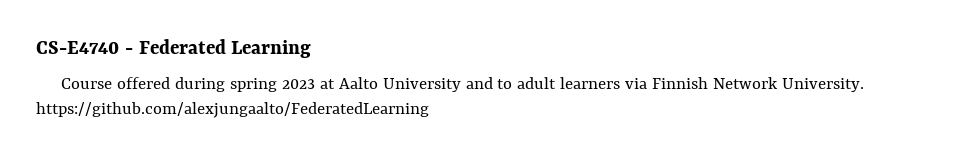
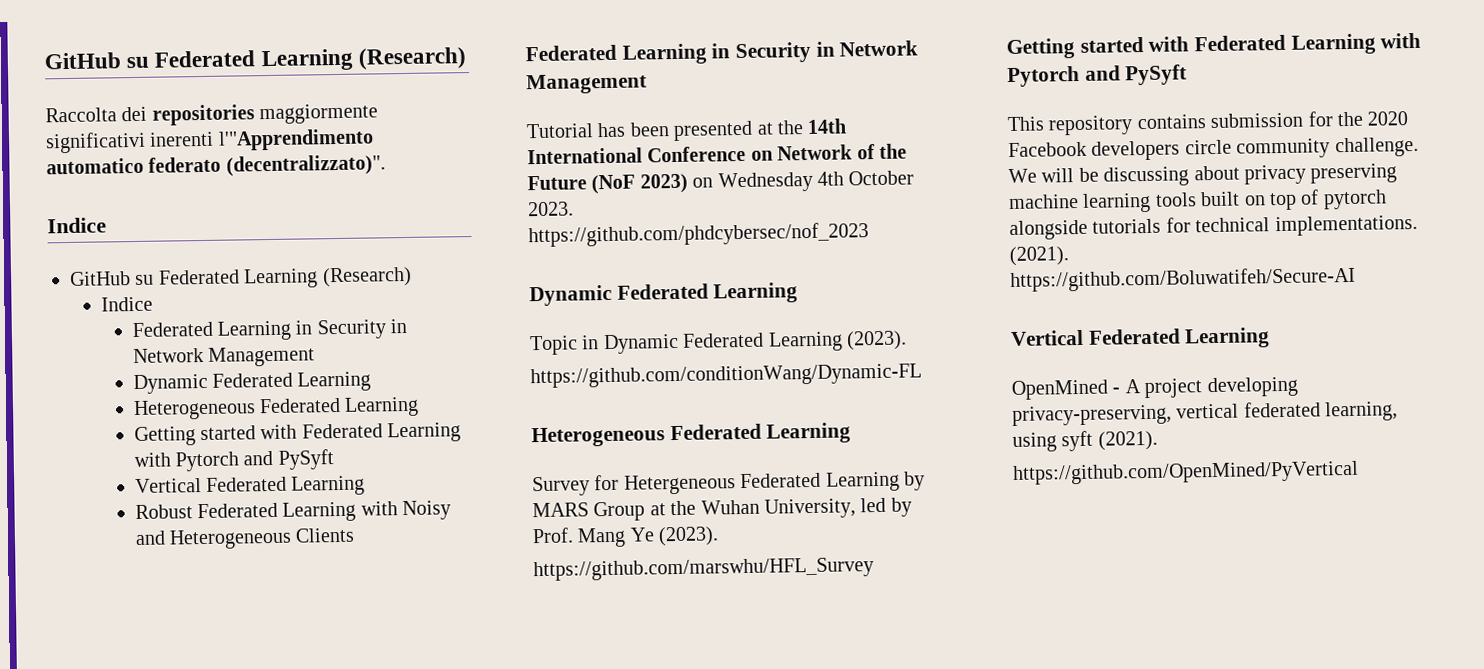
[36,39,312,58] [60,77,865,92] [36,102,429,118] CS-E4740 - Federated Learning // Course offered during spring 2023 at Aalto University and to adult learners via Finnish Network University. https://github.com/alexjungaalto/FederatedLearning -> [44,47,467,72] [45,103,379,126] [45,128,374,154] [46,154,386,177] [47,217,107,234] [69,266,412,289] [100,296,153,312] [131,318,408,341] [132,346,315,367] [132,371,372,395] [132,396,420,421] [133,422,462,447] [133,449,334,472] [134,475,366,496] [134,500,452,522] [134,527,356,550] [525,40,919,65] [526,73,647,95] [526,118,848,141] [527,143,907,165] [527,170,915,195] [528,201,574,217] [528,222,869,248] [529,282,799,307] [530,330,907,356] [530,363,922,389] [531,422,852,448] [532,471,925,497] [532,497,912,522] [532,526,720,548] [533,557,874,582] [1006,32,1422,60] [1007,64,1188,88] [1007,111,1409,136] [1008,136,1419,161] [1008,163,1398,187] [1008,189,1387,213] [1009,214,1418,241] [1009,246,1070,267] [1010,266,1356,293] [1010,327,1271,349] [1011,376,1298,401] [1012,401,1399,426] [1012,430,1158,452] [1012,460,1359,485] GitHub su Federated Learning (Research) // Raccolta dei repositories maggiormente significativi inerenti l'"Apprendimento automatico federato (decentralizzato)". // Indice // GitHub su Federated Learning (Research) // Indice // Federated Learning in Security in Network Management // Dynamic Federated Learning // Heterogeneous Federated Learning // Getting started with Federated Learning with Pytorch and PySyft // Vertical Federated Learning // Robust Federated Learning with Noisy and Heterogeneous Clients // Federated Learning in Security in Network Management // Tutorial has been presented at the 14th International Conference on Network of the Future (NoF 2023) on Wednesday 4th October 2023. // https://github.com/phdcybersec/nof_2023 // Dynamic Federated Learning // Topic in Dynamic Federated Learning (2023). // https://github.com/conditionWang/Dynamic-FL // Heterogeneous Federated Learning // Survey for Hetergeneous Federated Learning by MARS Group at the Wuhan University, led by Prof. Mang Ye (2023). // https://github.com/marswhu/HFL_Survey // Getting started with Federated Learning with Pytorch and PySyft // This repository contains submission for the 2020 Facebook developers circle community challenge. We will be discussing about privacy preserving machine learning tools built on top of pytorch alongside tutorials for technical implementations. (2021). // https://github.com/Boluwatifeh/Secure-AI // Vertical Federated Learning // OpenMined - A project developing privacy-preserving, vertical federated learning, using syft (2021). // https://github.com/OpenMined/PyVertical

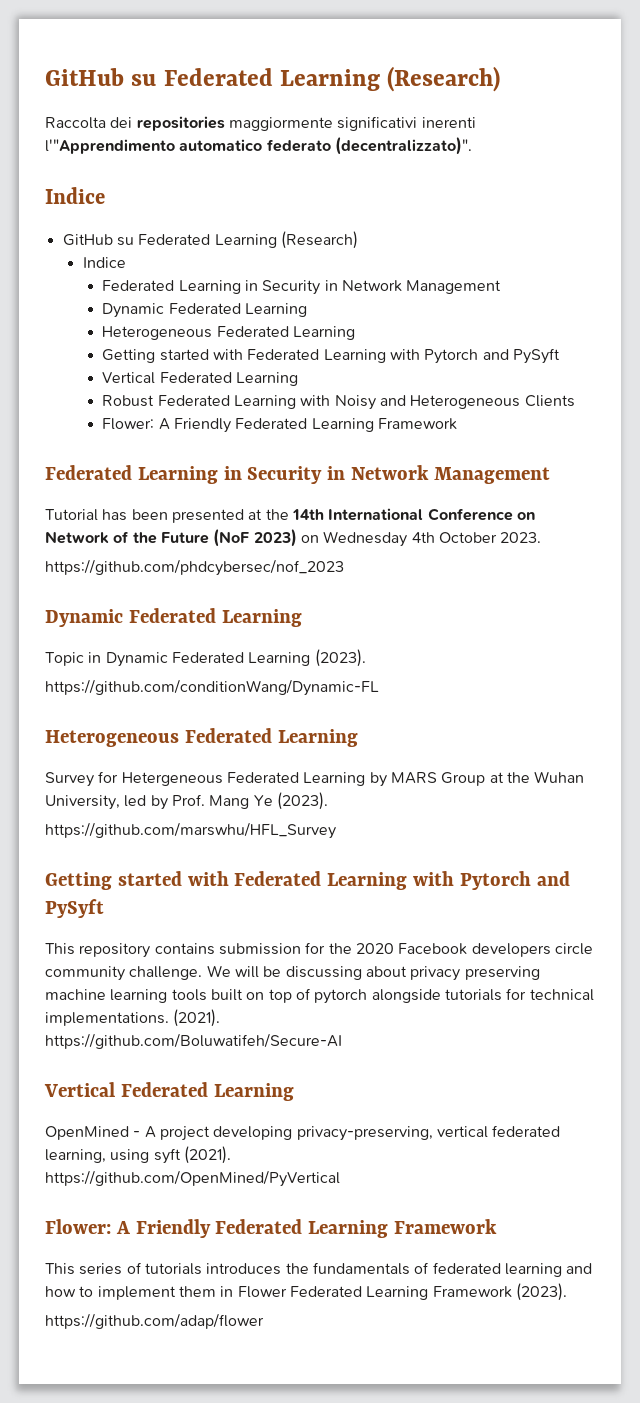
(356, 535) none -> [102,418,458,433] // Flower: A Friendly Federated Learning Framework
(1359, 472) none -> [45,1219,498,1238] [45,1262,593,1277] [45,1283,567,1301] [45,1313,264,1329] // Flower: A Friendly Federated Learning Framework // This series of tutorials introduces the fundamentals of federated learning and how to implement them in Flower Federated Learning Framework (2023). // https://github.com/adap/flower

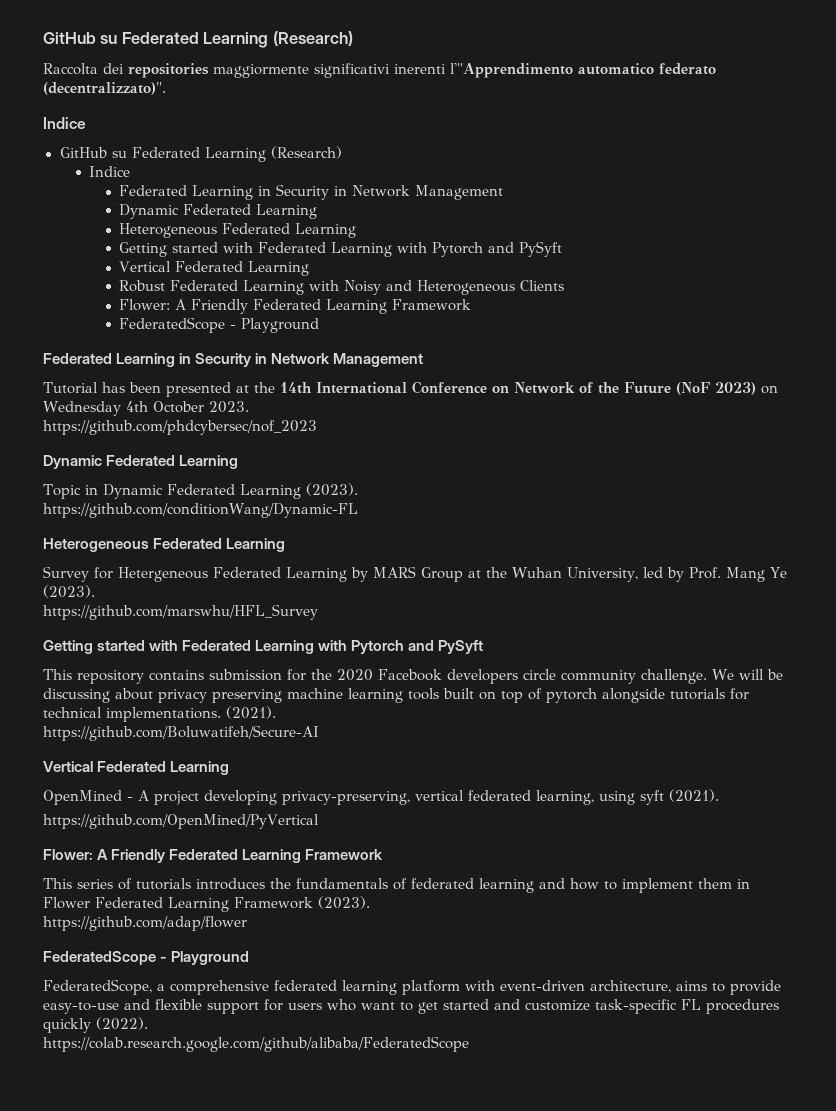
(458, 424) none -> [119,317,320,333] // FederatedScope - Playground
(264, 1321) none -> [43,951,250,965] [43,979,781,995] [43,999,779,1014] [43,1017,148,1033] [43,1036,469,1052] // FederatedScope - Playground // FederatedScope, a comprehensive federated learning platform with event-driven architecture, aims to provide easy-to-use and flexible support for users who want to get started and customize task-specific FL procedures quickly (2022). // https://colab.research.google.com/github/alibaba/FederatedScope

